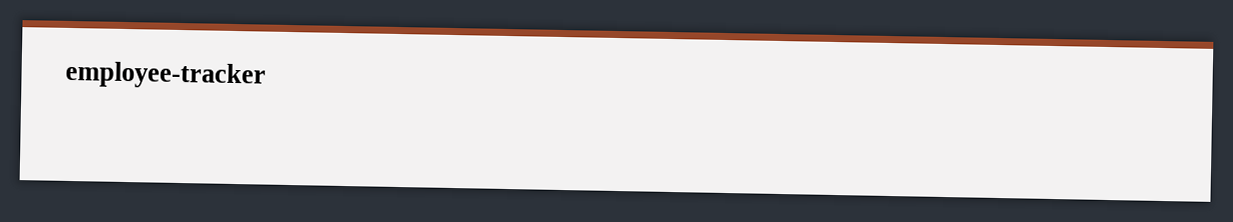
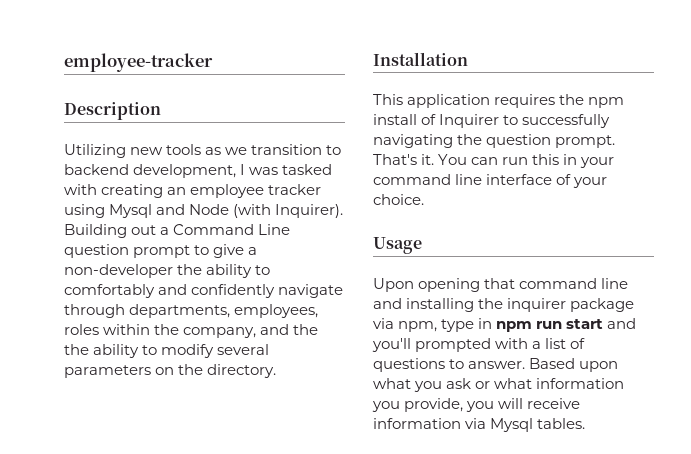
(266, 75) none -> [64,102,161,120] [64,144,342,158] [64,164,333,178] [64,184,322,198] [64,204,344,218] [64,224,291,238] [64,244,258,258] [64,264,271,278] [64,284,344,298] [64,304,319,318] [64,324,319,338] [64,344,270,358] [64,364,277,378] [373,52,468,66] [373,94,625,108] [373,114,611,128] [373,134,616,148] [373,154,615,168] [373,174,608,188] [373,194,424,205] [373,237,422,254] [373,278,629,292] [373,298,635,312] [373,318,637,332] [372,338,586,352] [373,358,619,372] [373,378,625,392] [372,398,581,412] [373,418,586,432] // Description // Utilizing new tools as we transition to backend development, I was tasked with creating an employee tracker using Mysql and Node (with Inquirer). Building out a Command Line question prompt to give a non-developer the ability to comfortably and confidently navigate through departments, employees, roles within the company, and the the ability to modify several parameters on the directory. // Installation // This application requires the npm install of Inquirer to successfully navigating the question prompt. That's it. You can run this in your command line interface of your choice. // Usage // Upon opening that command line and installing the inquirer package via npm, type in npm run start and you'll prompted with a list of questions to answer. Based upon what you ask or what information you provide, you will receive information via Mysql tables.

